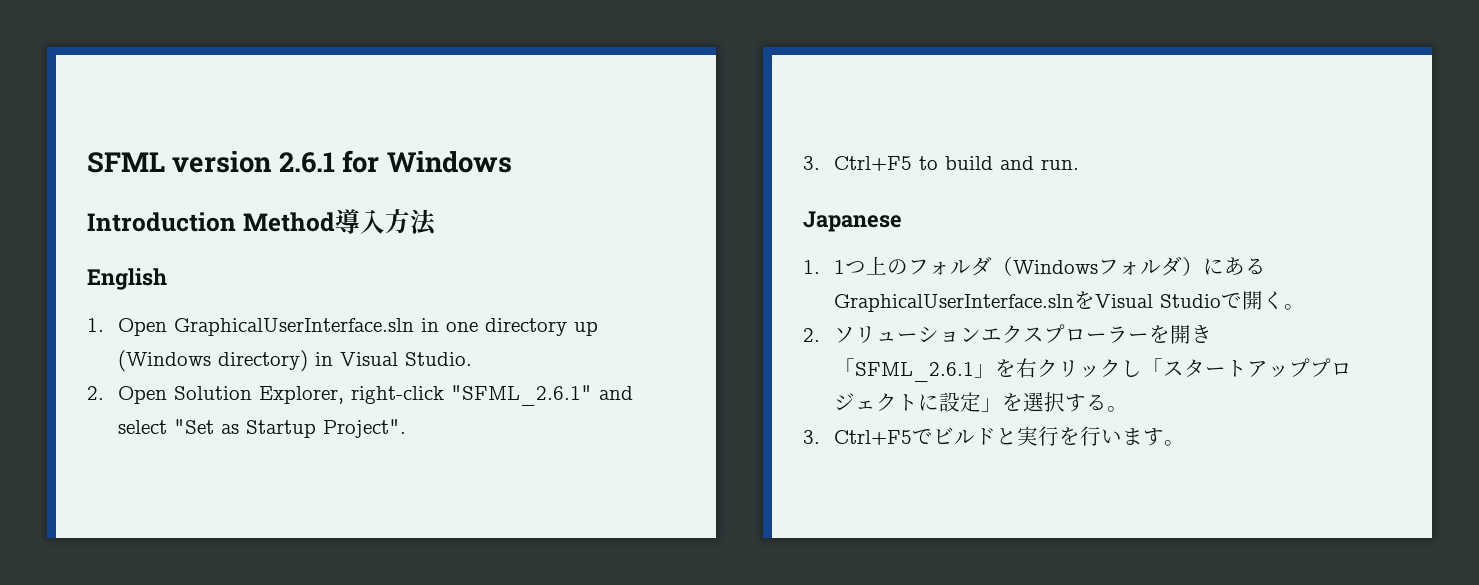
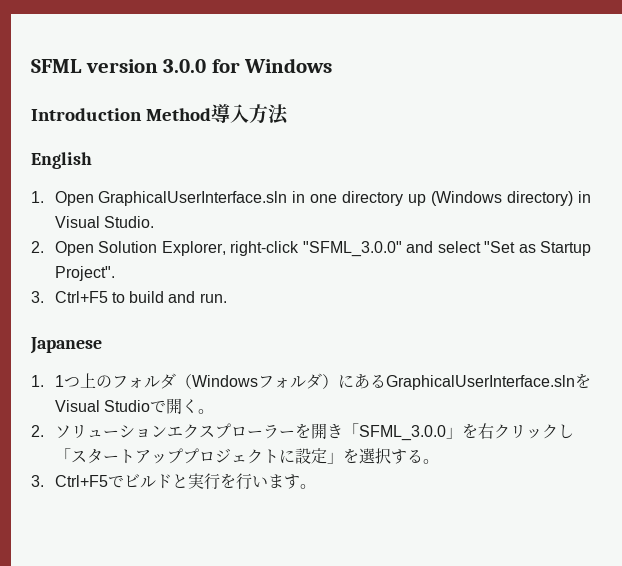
[278,152,335,173] 2.6.1 -> [163,59,207,73] 3.0.0
[451,385,593,406] "SFML_2.6.1" -> [302,241,402,257] "SFML_3.0.0"
[855,362,975,382] SFML_2.6.1 -> [358,425,446,441] SFML_3.0.0

